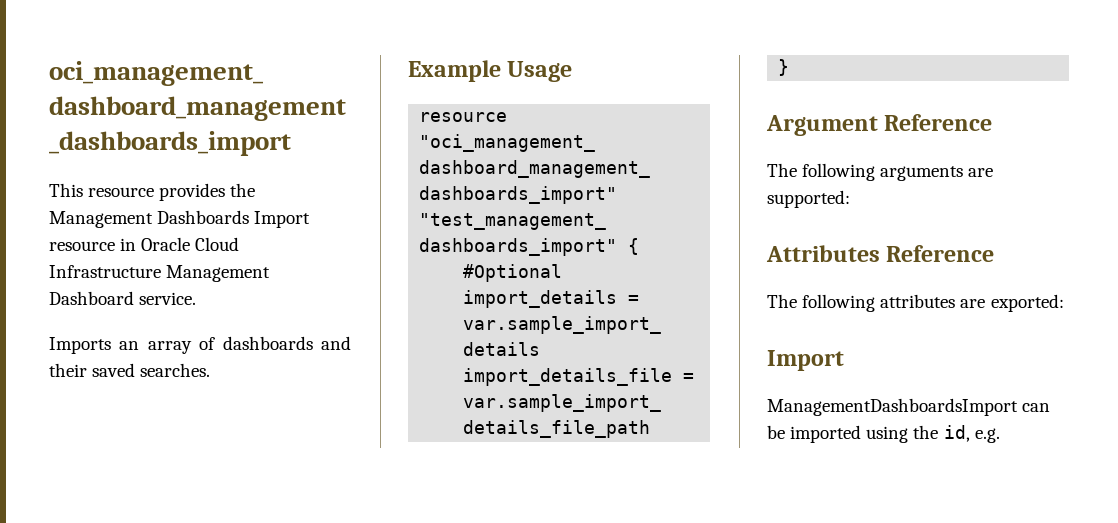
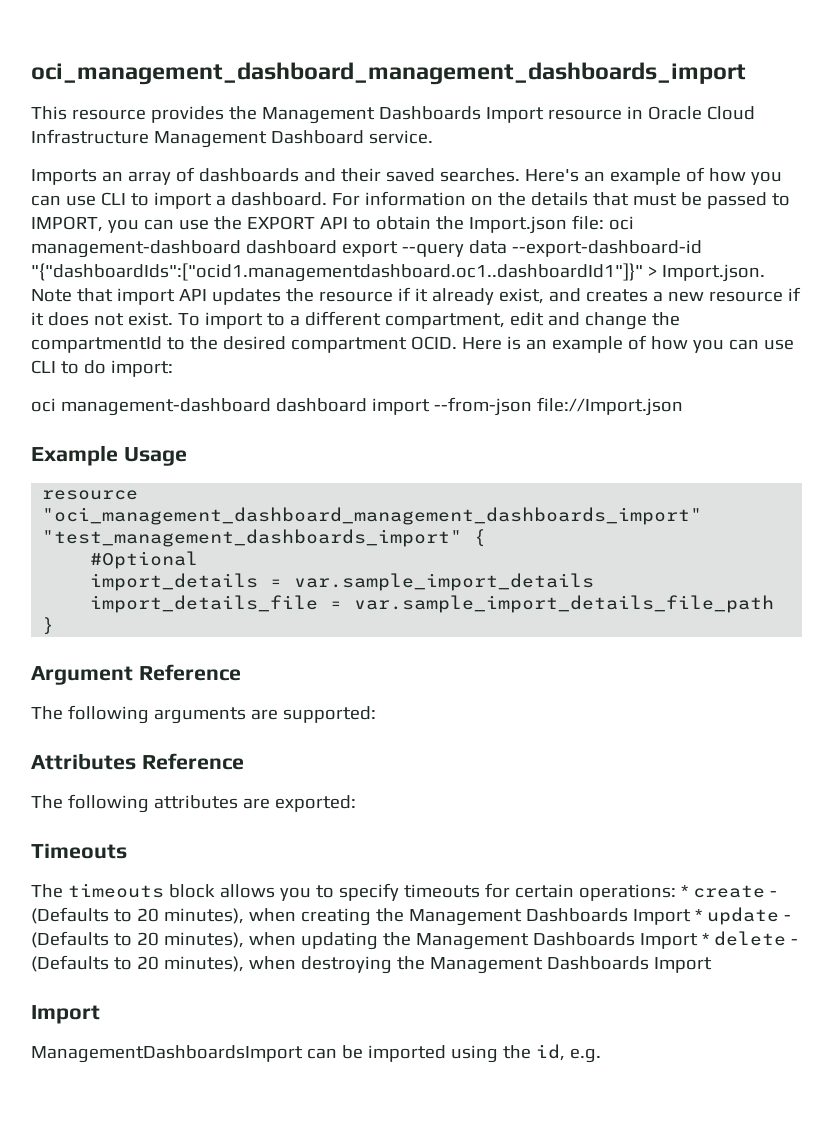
(211, 370) none -> [524,167,782,185] [31,191,790,209] [31,215,634,234] [31,240,702,258] [31,263,765,282] [31,287,801,305] [31,311,680,330] [31,335,794,353] [31,360,173,377] [31,397,683,416] Here's an example of how you can use CLI to import a dashboard. For information on the details that must be passed to IMPORT, you can use the EXPORT API to obtain the Import.json file: oci management-dashboard dashboard export --query data --export-dashboard-id "{"dashboardIds":["ocid1.managementdashboard.oc1..dashboardId1"]}" > Import.json. Note that import API updates the resource if it already exist, and creates a new resource if it does not exist. To import to a different compartment, edit and change the compartmentId to the desired compartment OCID. Here is an example of how you can use CLI to do import: // oci management-dashboard dashboard import --from-json file://Import.json
(1064, 303) none -> [31,843,127,859] [31,883,777,901] [31,907,791,926] [31,931,798,950] [31,955,712,974] // Timeouts // The timeouts block allows you to specify timeouts for certain operations: * create - (Defaults to 20 minutes), when creating the Management Dashboards Import * update - (Defaults to 20 minutes), when updating the Management Dashboards Import * delete - (Defaults to 20 minutes), when destroying the Management Dashboards Import

